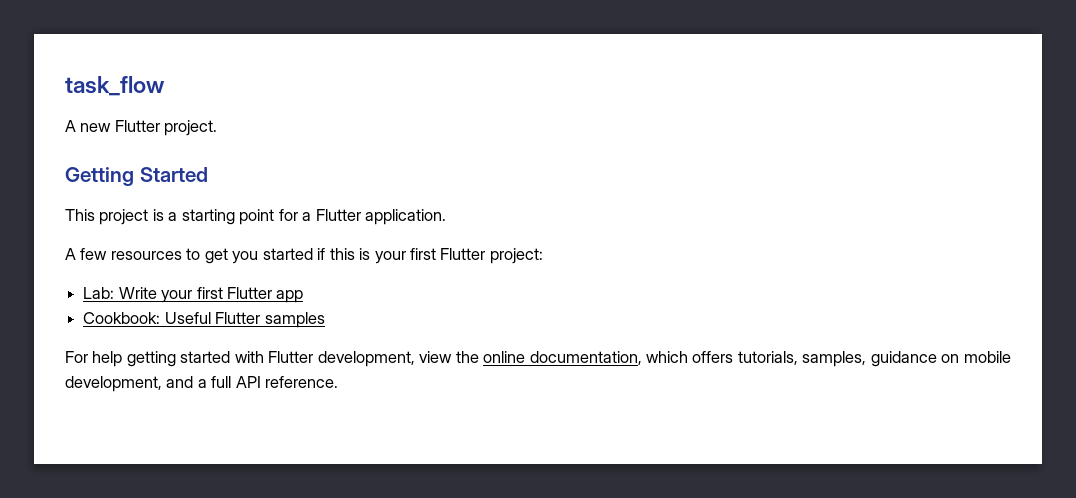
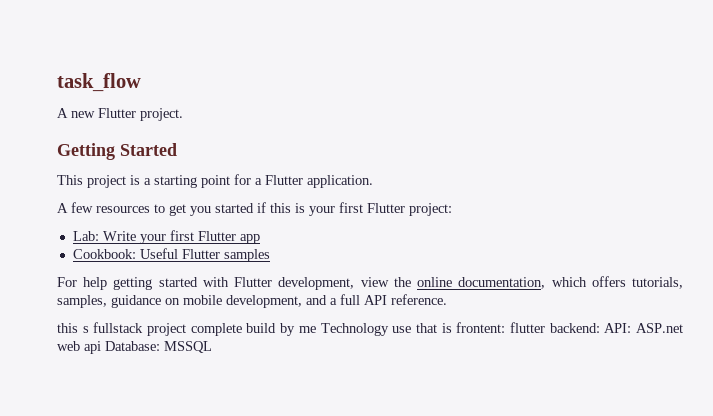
(339, 382) none -> [57,322,683,336] [57,341,212,354] // this s fullstack project complete build by me Technology use that is frontent: flutter backend: API: ASP.net web api Database: MSSQL

